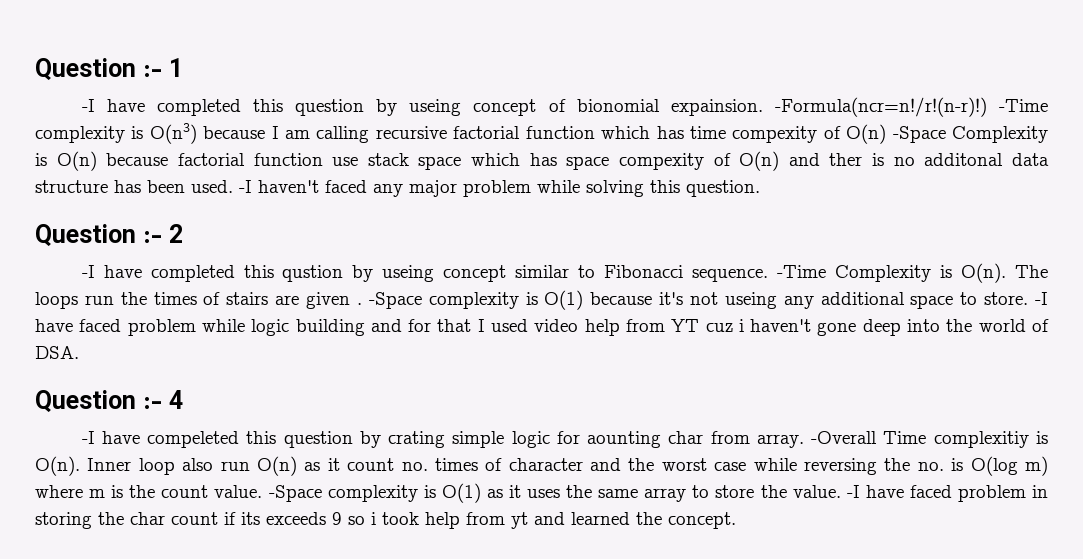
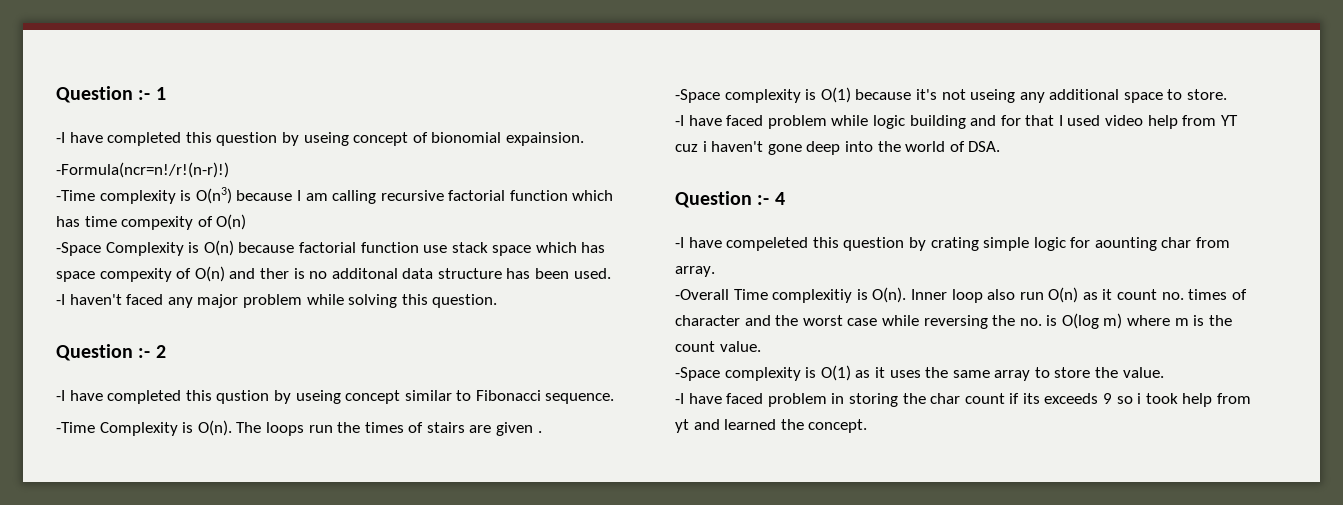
(763, 107) none -> (584, 139) //
(987, 107) none -> (229, 170) //
(887, 134) none -> (247, 222) //
(233, 186) none -> (611, 273) //
(769, 275) none -> (615, 398) //
(362, 304) none -> (542, 432) //
(1029, 298) none -> (1228, 94) //
(804, 441) none -> (715, 271) //
(263, 491) none -> (761, 346) //
(841, 491) none -> (1164, 372) //

